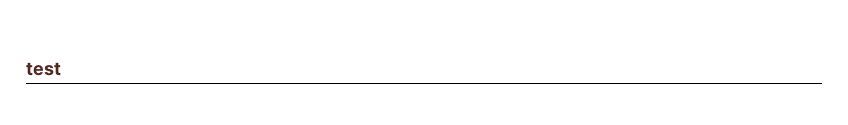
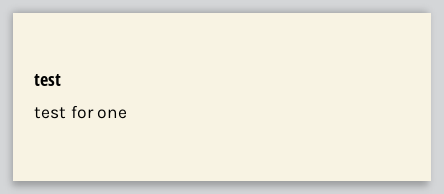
[26,62,61,76] test -> [34,74,61,86] [34,105,128,119] test // test for one

